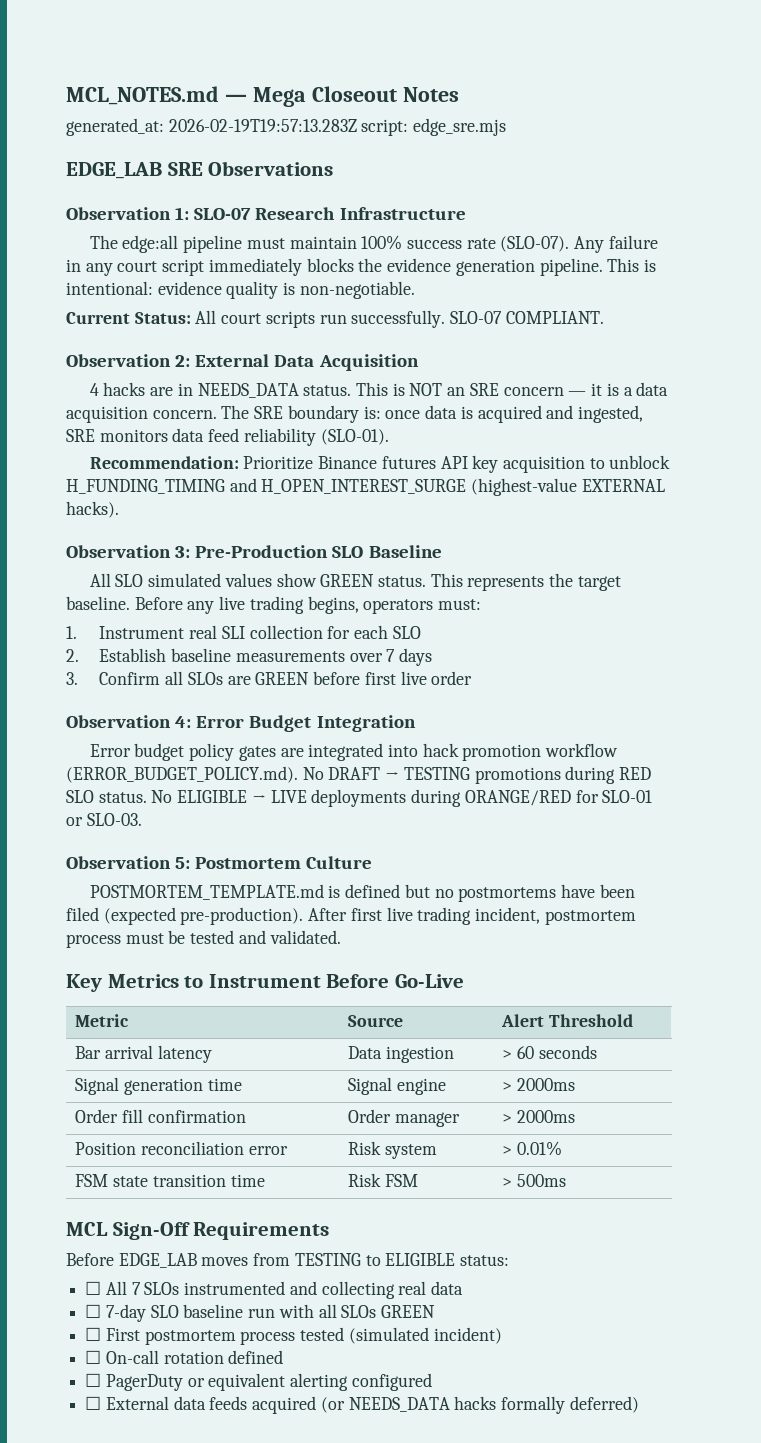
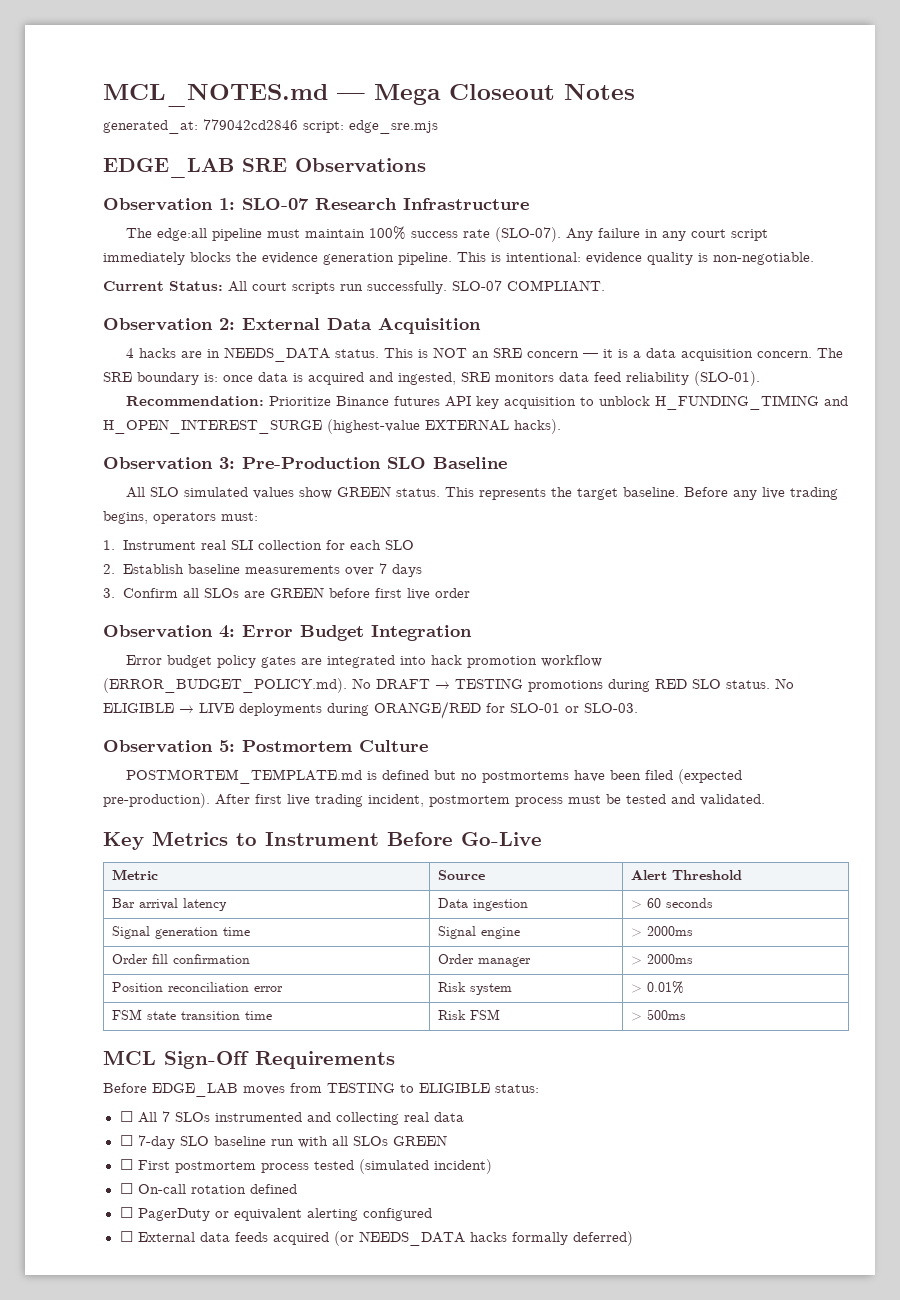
[168,119,357,132] 2026-02-19T19:57:13.283Z -> [203,119,298,130] 779042cd2846

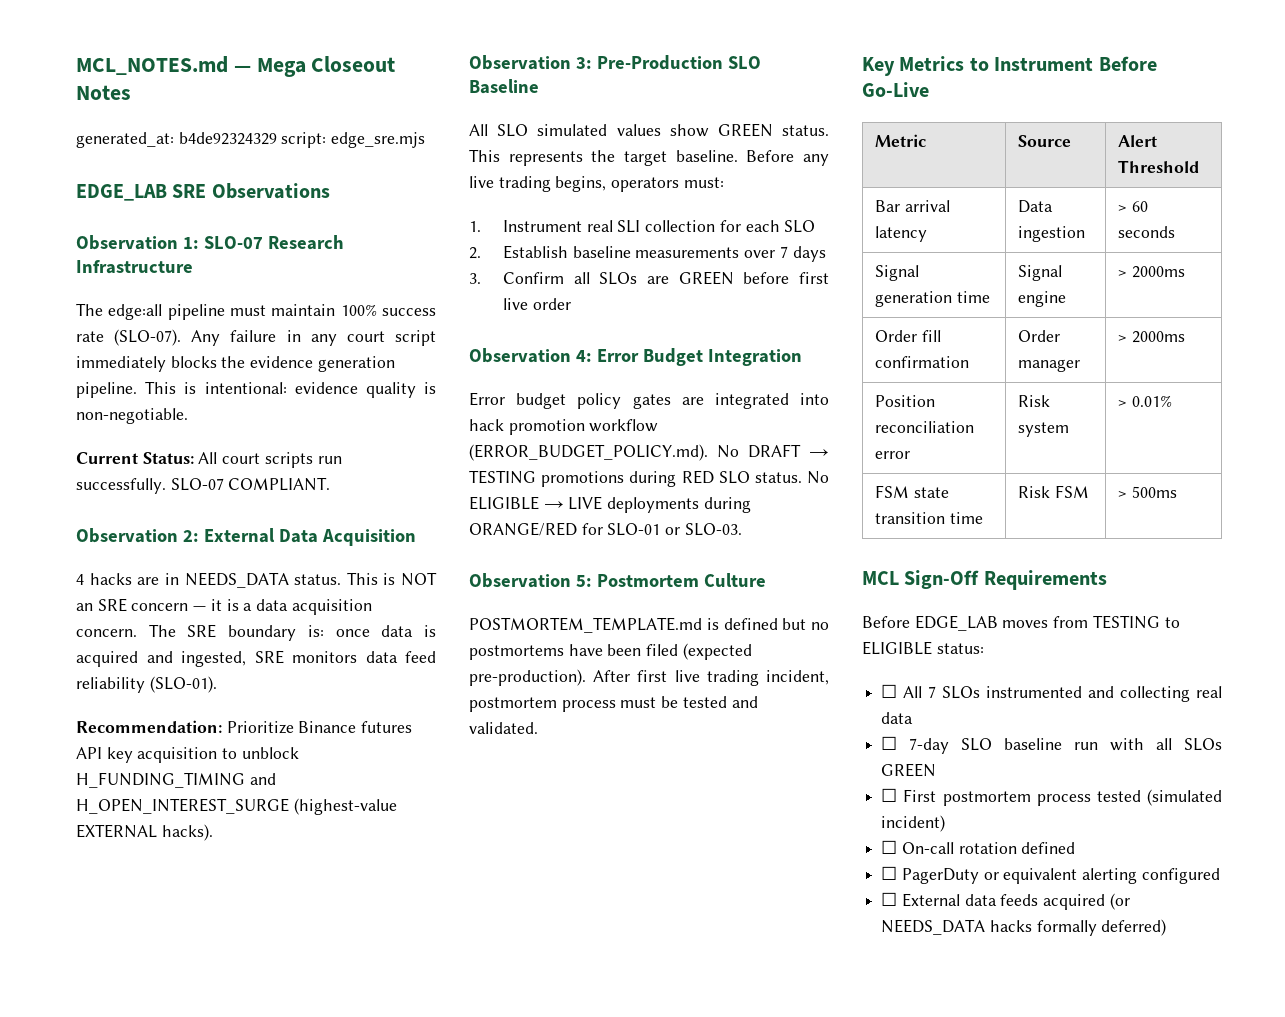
[203,119,298,130] 779042cd2846 -> [178,132,277,145] b4de92324329

